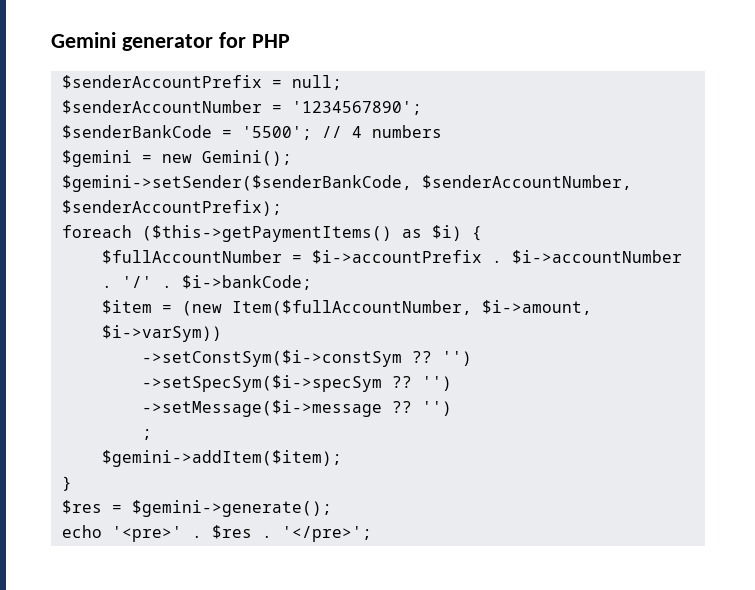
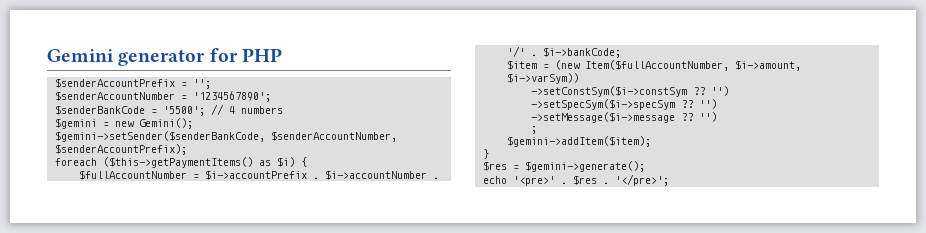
[291,75,342,90] null; -> [192,79,211,89] '';

